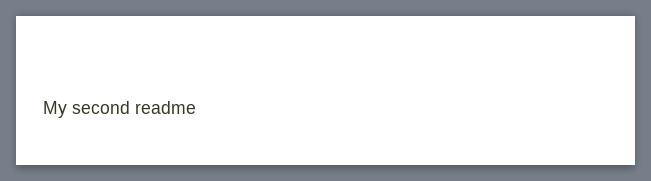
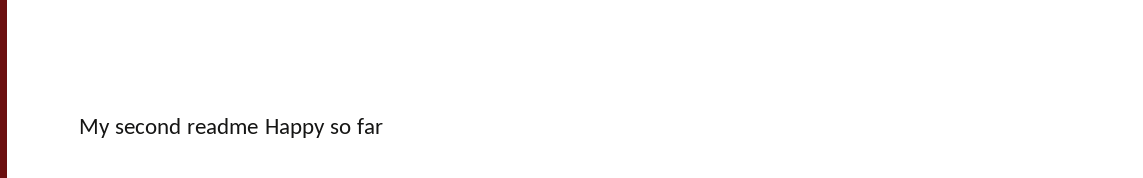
(196, 107) none -> [264,118,384,138] Happy so far

